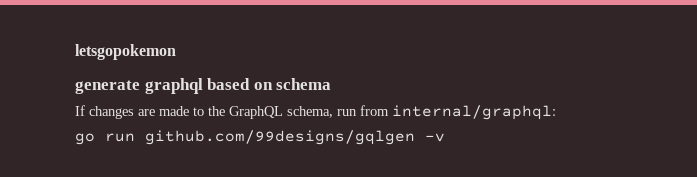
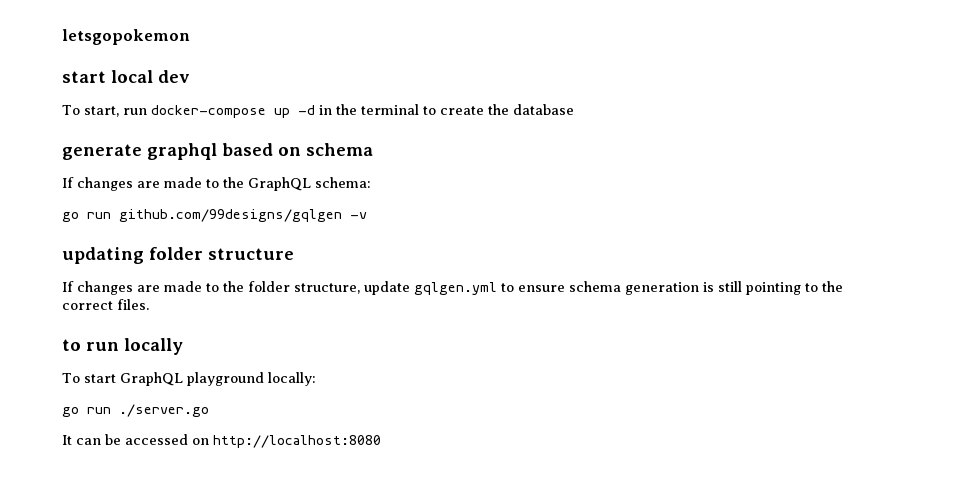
(176, 52) none -> [62,70,190,83] [62,104,574,118] // start local dev // To start, run docker-compose up -d in the terminal to create the database
[287,105,556,120] schema, run from internal/graphql: -> [315,177,371,188] schema:
(445, 137) none -> [62,247,294,264] [62,281,843,295] [62,299,149,310] [62,338,183,355] [62,372,316,386] [62,404,209,417] [62,434,381,448] // updating folder structure // If changes are made to the folder structure, update gqlgen.yml to ensure schema generation is still pointing to the correct files. // to run locally // To start GraphQL playground locally: // go run ./server.go // It can be accessed on http://localhost:8080

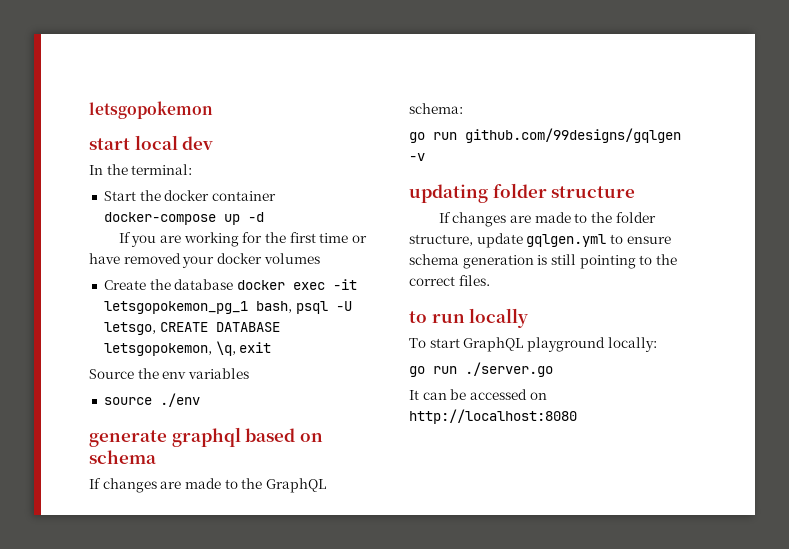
[62,104,574,118] To start, run docker-compose up -d in the terminal to create the database -> [89,164,193,175] [103,190,276,201] [103,212,264,225] [118,232,367,247] [89,253,320,268] [103,279,357,290] [103,301,352,314] [103,322,280,335] [103,341,272,356] [89,368,249,379] [103,393,200,407] In the terminal: // Start the docker container docker-compose up -d // If you are working for the first time or have removed your docker volumes // Create the database docker exec -it letsgopokemon_pg_1 bash, psql -U letsgo, CREATE DATABASE letsgopokemon, \q, exit // Source the env variables // source ./env

